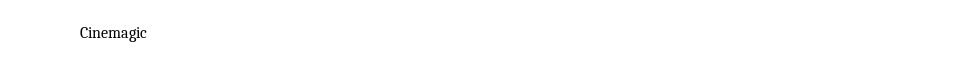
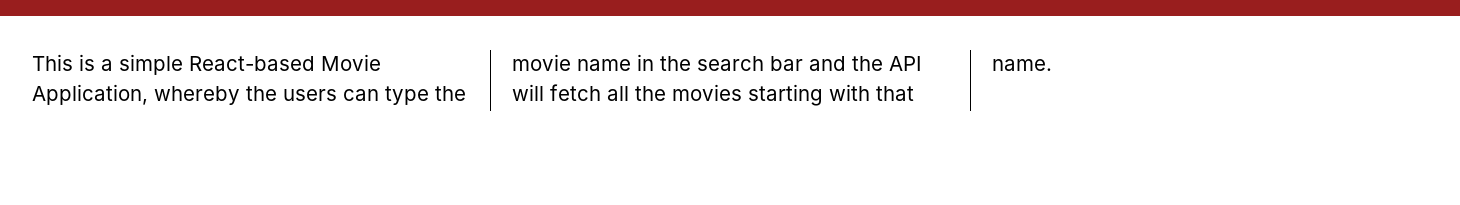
[80,27,147,42] Cinemagic -> [32,54,381,75] [32,84,466,105] [512,54,922,71] [512,84,914,106] [992,59,1052,71] This is a simple React-based Movie Application, whereby the users can type the movie name in the search bar and the API will fetch all the movies starting with that name.

